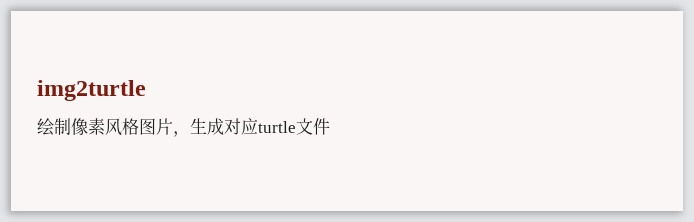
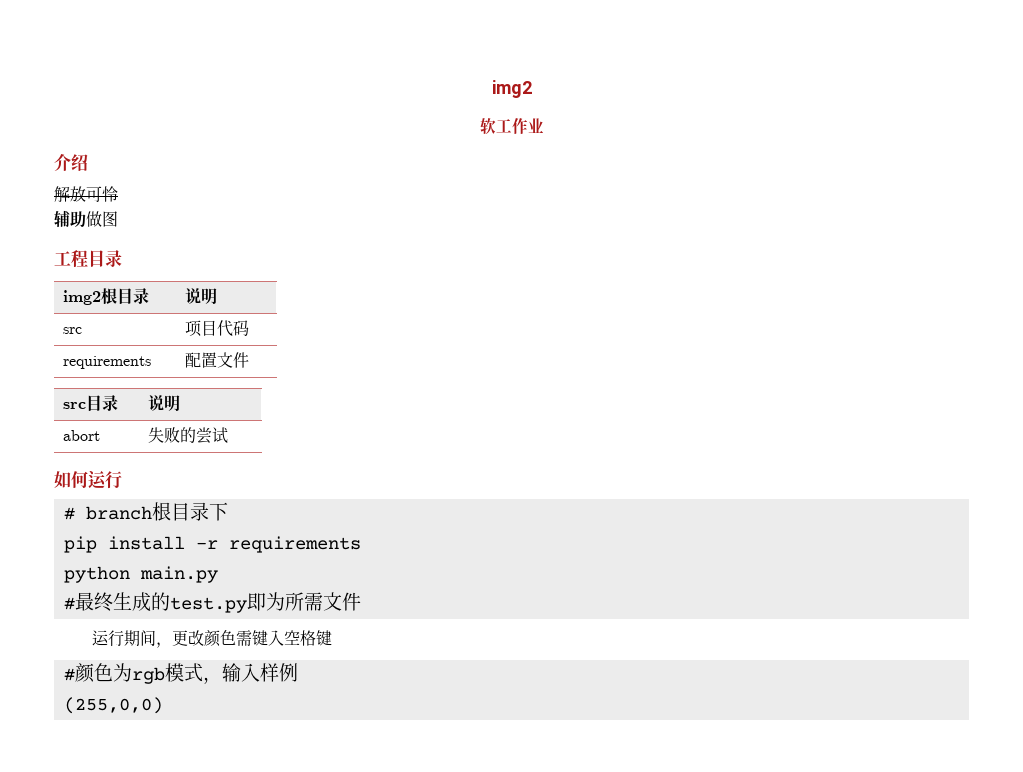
[37,80,146,101] [37,118,330,137] img2turtle // 绘制像素风格图片，生成对应turtle文件 -> [491,80,532,98] [479,118,544,135] [54,154,88,171] [54,186,118,202] [54,210,118,228] [54,250,122,268] [63,288,150,305] [185,288,218,304] [63,327,83,334] [185,320,250,337] [63,356,152,369] [185,352,250,368] [63,395,119,411] [148,395,181,411] [63,430,101,441] [148,427,229,444] [54,470,122,489] [63,502,228,521] [63,536,361,553] [63,566,218,583] [63,592,361,613] [91,630,332,648] [63,663,298,684] [63,697,163,714] img2 // 软工作业 // 介绍 // 解放可怜 // 辅助做图 // 工程目录 // img2根目录 | 说明 // src | 项目代码 // requirements | 配置文件 // src目录 | 说明 // abort | 失败的尝试 // 如何运行 // # branch根目录下 // pip install -r requirements // python main.py // #最终生成的test.py即为所需文件 // 运行期间，更改颜色需键入空格键 // #颜色为rgb模式，输入样例 // (255,0,0)

